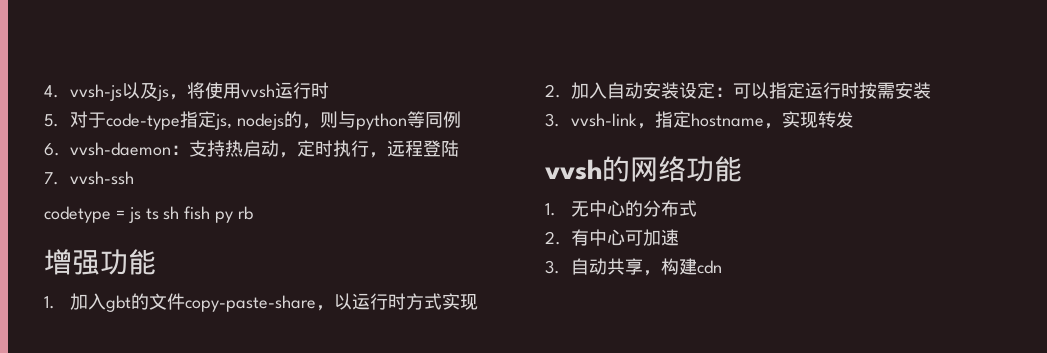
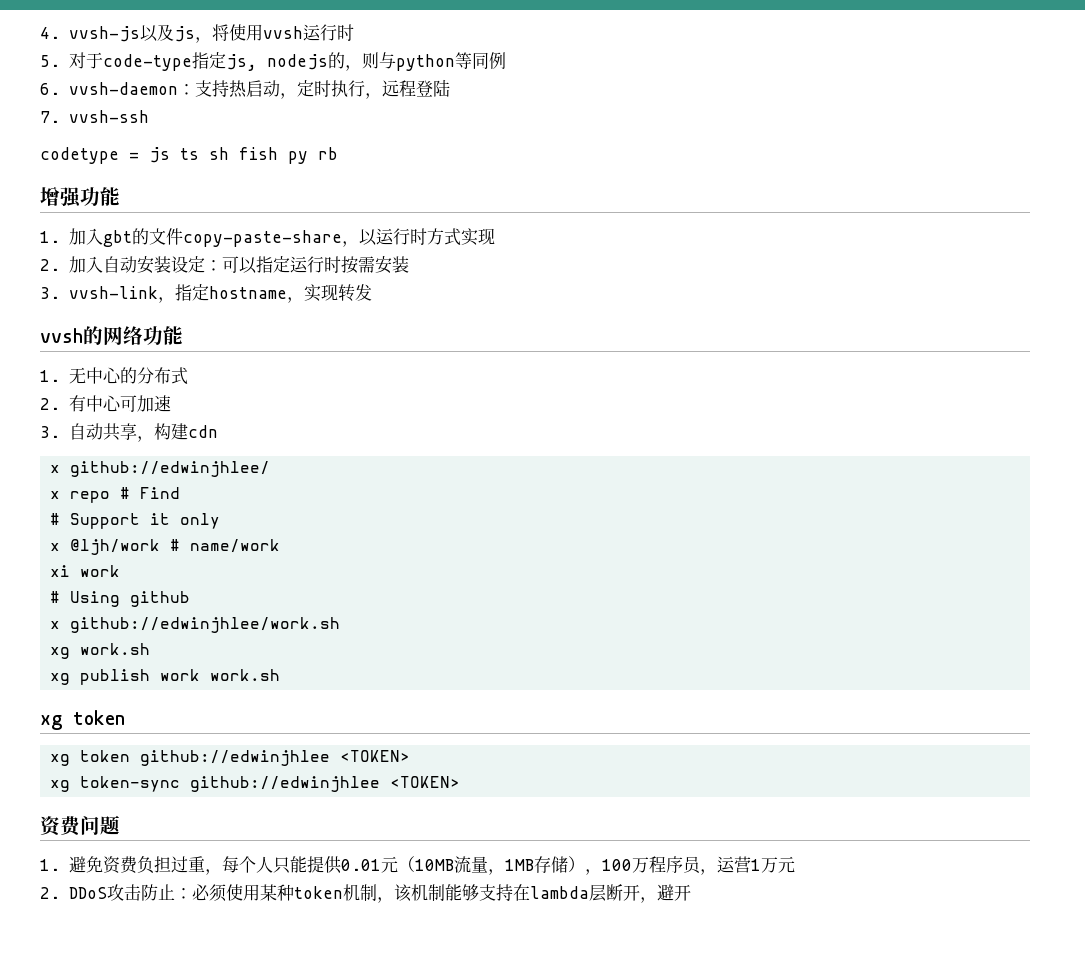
(723, 267) none -> [50,461,271,477] [50,487,181,503] [50,513,221,529] [50,539,281,555] [50,565,121,577] [50,591,191,607] [50,617,341,633] [50,643,151,659] [50,669,281,685] [40,710,125,730] [50,750,411,766] [50,776,461,792] [40,815,120,837] [40,856,795,875] [40,884,691,903] // x github://edwinjhlee/ // x repo # Find // # Support it only // x @ljh/work # name/work // xi work // # Using github // x github://edwinjhlee/work.sh // xg work.sh // xg publish work work.sh // xg token // xg token github://edwinjhlee <TOKEN> // xg token-sync github://edwinjhlee <TOKEN> // 资费问题 // 1.避免资费负担过重，每个人只能提供0.01元（10MB流量，1MB存储），100万程序员，运营1万元 // 2. DDoS攻击防止：必须使用某种token机制，该机制能够支持在lambda层断开，避开

